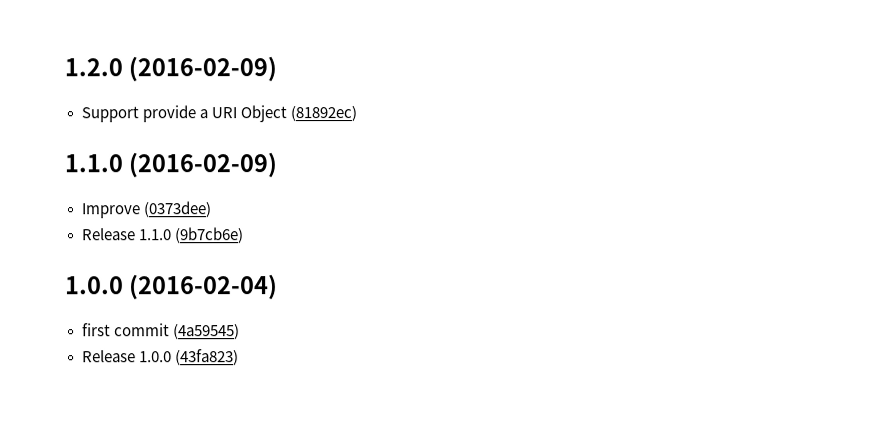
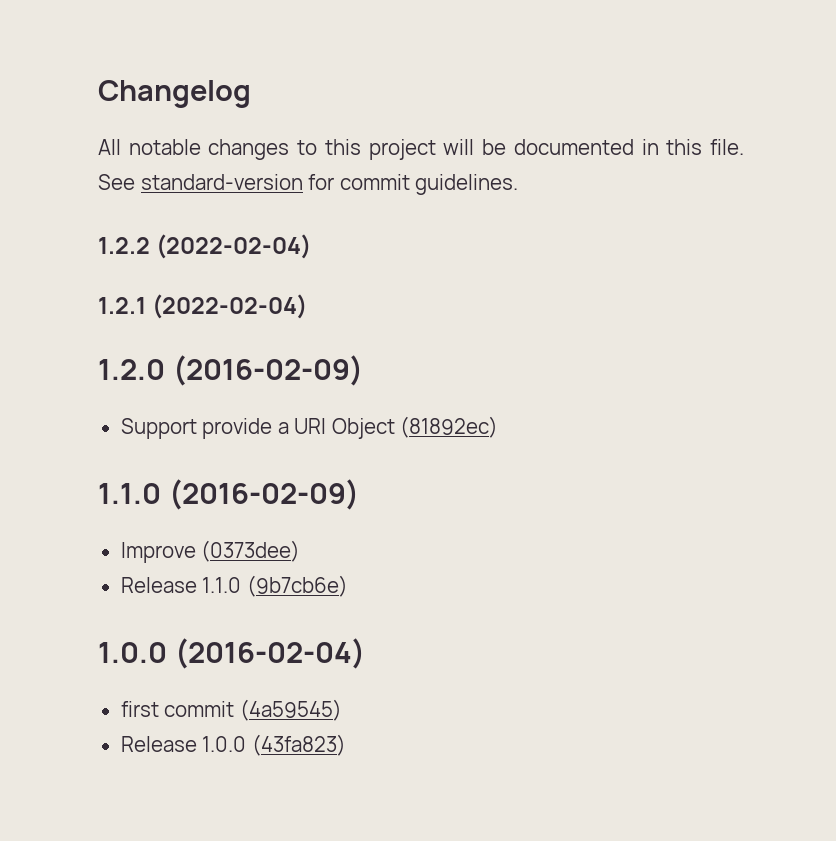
(64, 67) none -> [98,80,251,108] [98,139,745,160] [98,174,519,195] [98,234,312,259] [98,294,308,319] Changelog // All notable changes to this project will be documented in this file. See standard-version for commit guidelines. // 1.2.2 (2022-02-04) // 1.2.1 (2022-02-04) //

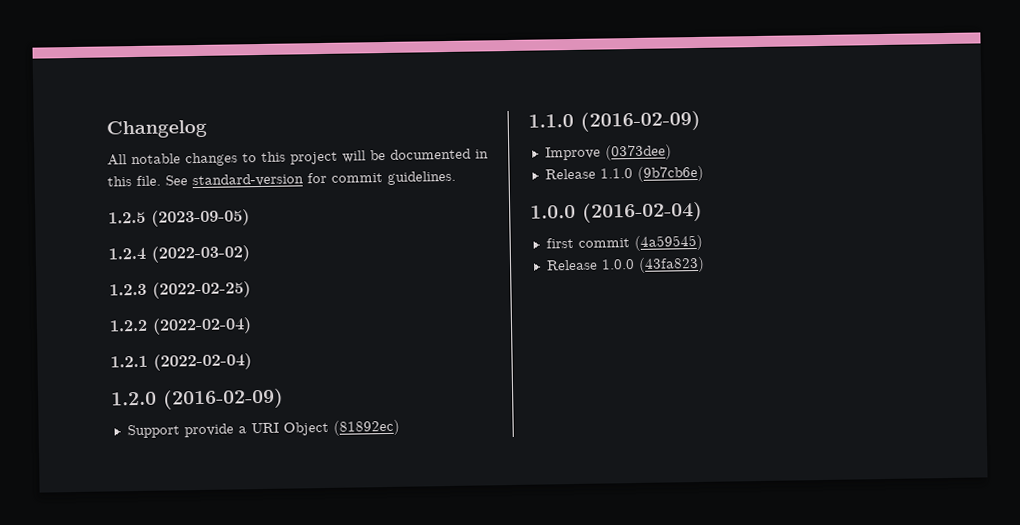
(519, 184) none -> [108,209,250,227] [108,245,250,263] [109,281,251,299] // 1.2.5 (2023-09-05) // 1.2.4 (2022-03-02) // 1.2.3 (2022-02-25)

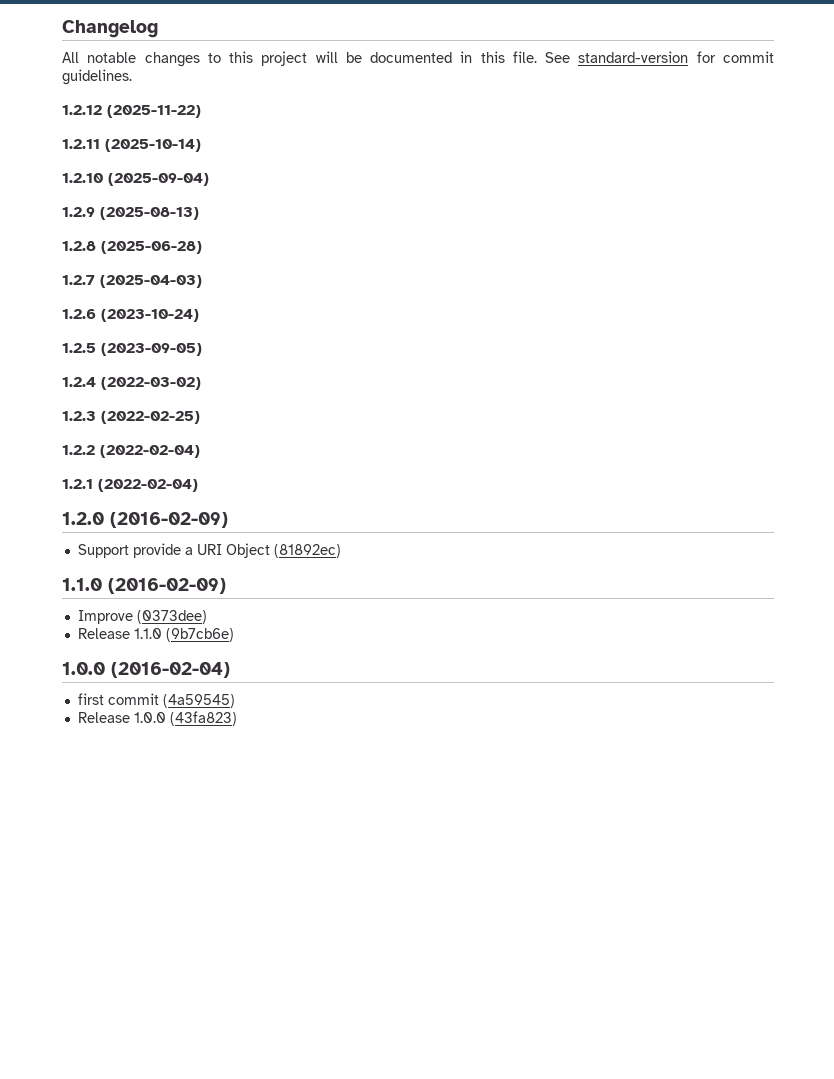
(456, 177) none -> [62,105,201,118] [62,139,201,152] [62,173,209,186] [62,207,199,220] [62,241,202,254] [62,275,202,288] [62,309,199,322] // 1.2.12 (2025-11-22) // 1.2.11 (2025-10-14) // 1.2.10 (2025-09-04) // 1.2.9 (2025-08-13) // 1.2.8 (2025-06-28) // 1.2.7 (2025-04-03) // 1.2.6 (2023-10-24)

